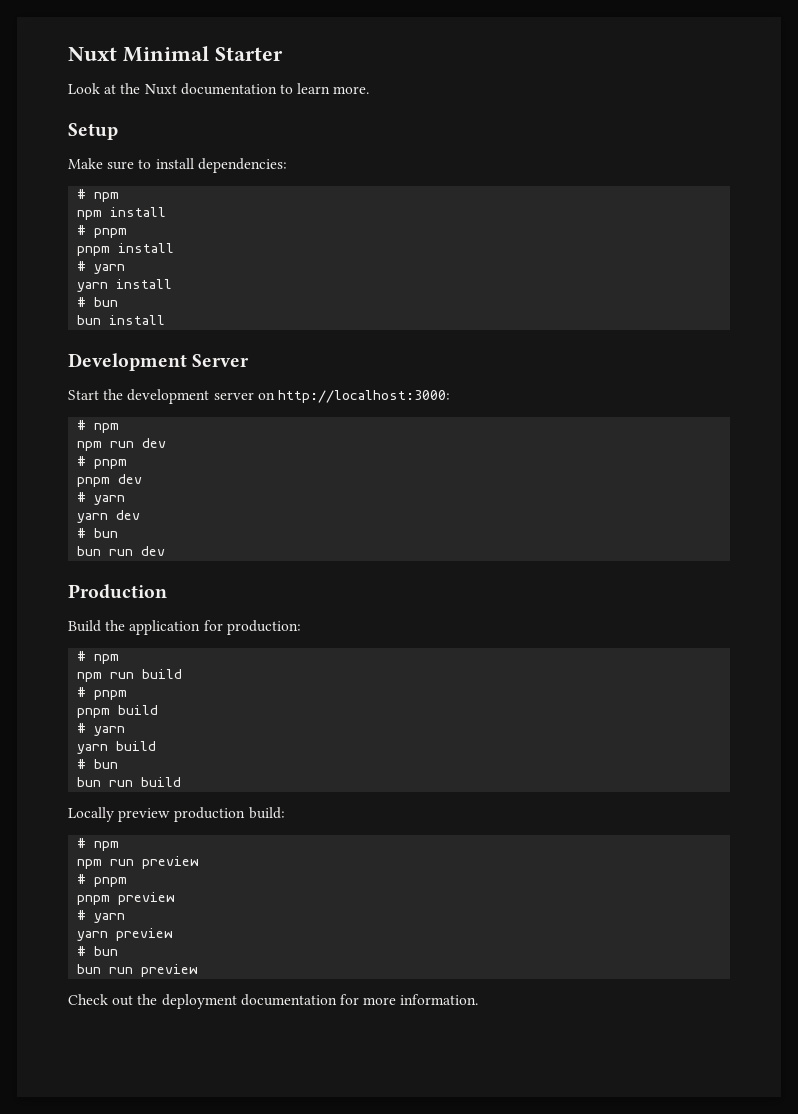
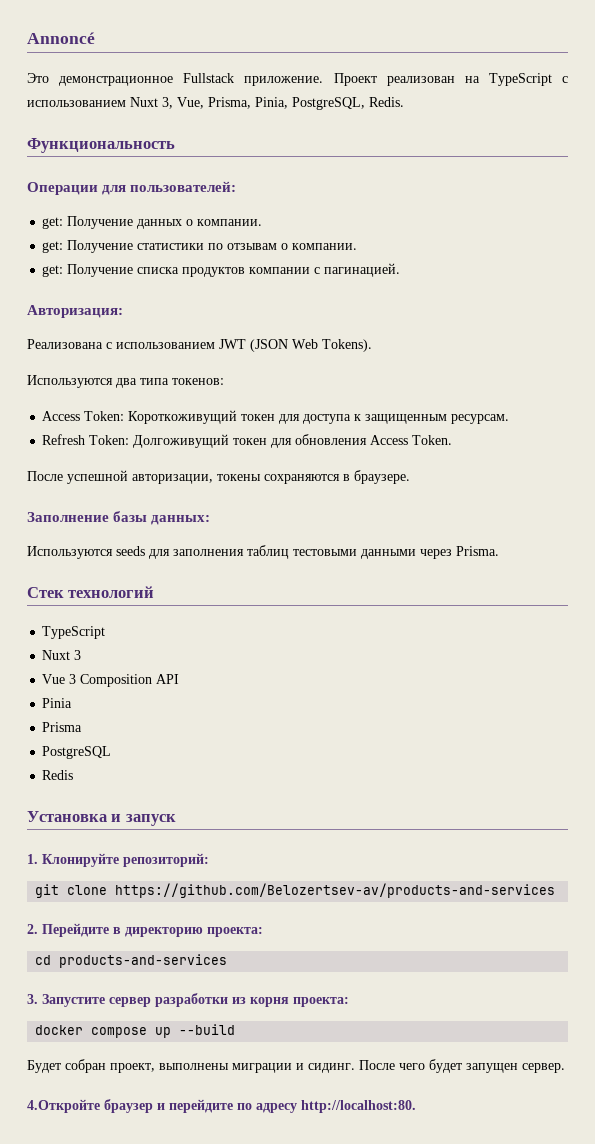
[68,46,283,62] [68,83,370,95] [68,123,118,140] [68,158,287,173] [77,189,120,202] [77,207,167,220] [77,225,128,238] [77,243,175,256] [77,261,126,274] [77,279,173,292] [77,297,119,307] [77,315,166,325] [68,353,250,371] [68,389,450,404] [77,420,120,433] [77,438,167,451] [77,456,128,469] [77,474,143,487] [77,492,126,505] [77,510,141,523] [77,528,119,538] [77,546,166,556] [68,584,167,599] [68,620,301,635] [77,651,120,664] [77,669,183,682] [77,687,128,700] [77,705,159,718] [77,723,126,736] [77,741,157,754] [77,759,119,769] [77,777,182,787] [68,807,285,822] [77,838,120,851] [77,856,200,869] [77,874,128,887] [77,892,176,905] [77,910,126,923] [77,928,174,941] [77,946,119,956] [77,964,199,977] [68,994,479,1009] Nuxt Minimal Starter // Look at the Nuxt documentation to learn more. // Setup // Make sure to install dependencies: // # npm // npm install // # pnpm // pnpm install // # yarn // yarn install // # bun // bun install // Development Server // Start the development server on http://localhost:3000: // # npm // npm run dev // # pnpm // pnpm dev // # yarn // yarn dev // # bun // bun run dev // Production // Build the application for production: // # npm // npm run build // # pnpm // pnpm build // # yarn // yarn build // # bun // bun run build // Locally preview production build: // # npm // npm run preview // # pnpm // pnpm preview // # yarn // yarn preview // # bun // bun run preview // Check out the deployment documentation for more information. -> [27,32,95,44] [27,73,568,86] [27,97,404,110] [27,138,175,153] [27,181,237,195] [42,216,263,229] [42,240,358,253] [42,263,401,277] [27,305,123,318] [27,339,372,352] [27,375,224,388] [42,410,510,424] [42,434,453,448] [27,470,410,484] [27,511,211,525] [27,545,499,559] [27,586,155,598] [42,626,106,639] [42,650,82,660] [42,674,180,687] [42,698,73,708] [42,722,83,732] [42,746,112,759] [42,770,74,780] [27,811,176,826] [27,853,209,867] [35,883,556,898] [27,923,263,937] [35,954,228,968] [27,993,349,1007] [35,1024,236,1038] [27,1059,565,1073] [27,1099,416,1113] Annoncé // Это демонстрационное Fullstack приложение. Проект реализован на TypeScript с использованием Nuxt 3, Vue, Prisma, Pinia, PostgreSQL, Redis. // Функциональность // Операции для пользователей: // get: Получение данных о компании. // get: Получение статистики по отзывам о компании. // get: Получение списка продуктов компании с пагинацией. // Авторизация: // Реализована с использованием JWT (JSON Web Tokens). // Используются два типа токенов: // Access Token: Короткоживущий токен для доступа к защищенным ресурсам. // Refresh Token: Долгоживущий токен для обновления Access Token. // После успешной авторизации, токены сохраняются в браузере. // Заполнение базы данных: // Используются seeds для заполнения таблиц тестовыми данными через Prisma. // Стек технологий // TypeScript // Nuxt 3 // Vue 3 Composition API // Pinia // Prisma // PostgreSQL // Redis // Установка и запуск // 1. Клонируйте репозиторий: // git clone https://github.com/Belozertsev-av/products-and-services // 2. Перейдите в директорию проекта: // cd products-and-services // 3. Запустите сервер разработки из корня проекта: // docker compose up --build // Будет собран проект, выполнены миграции и сидинг. После чего будет запущен сервер. // 4.Откройте браузер и перейдите по адресу http://localhost:80.

